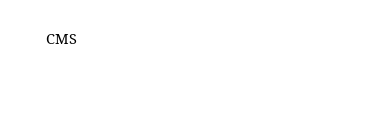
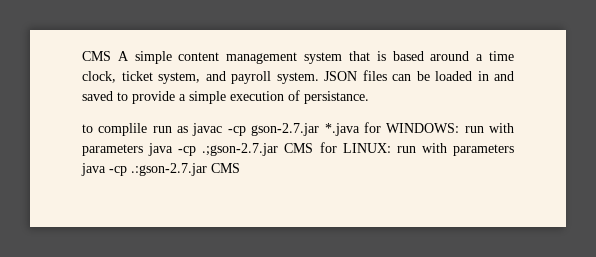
[46,34,77,44] CMS -> [82,51,514,64] [82,70,514,84] [82,90,369,104] [82,122,514,136] [82,142,514,156] [81,163,240,176] CMS A simple content management system that is based around a time clock, ticket system, and payroll system. JSON files can be loaded in and saved to provide a simple execution of persistance. // to complile run as javac -cp gson-2.7.jar *.java for WINDOWS: run with parameters java -cp .;gson-2.7.jar CMS for LINUX: run with parameters java -cp .:gson-2.7.jar CMS

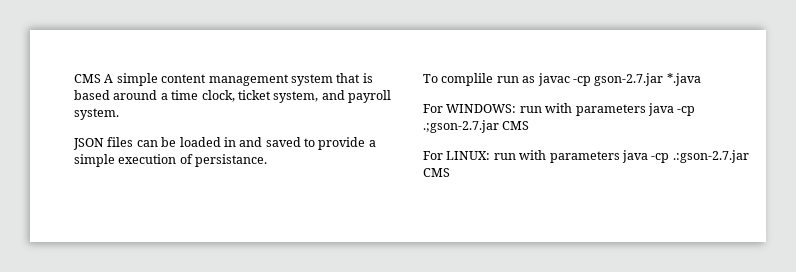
(319, 78) none -> (119, 114) //
[82,124,93,133] to -> [423,74,438,83] To
[363,122,381,133] for -> [423,104,443,113] // For
[319,142,337,153] for -> [423,151,443,160] // For

